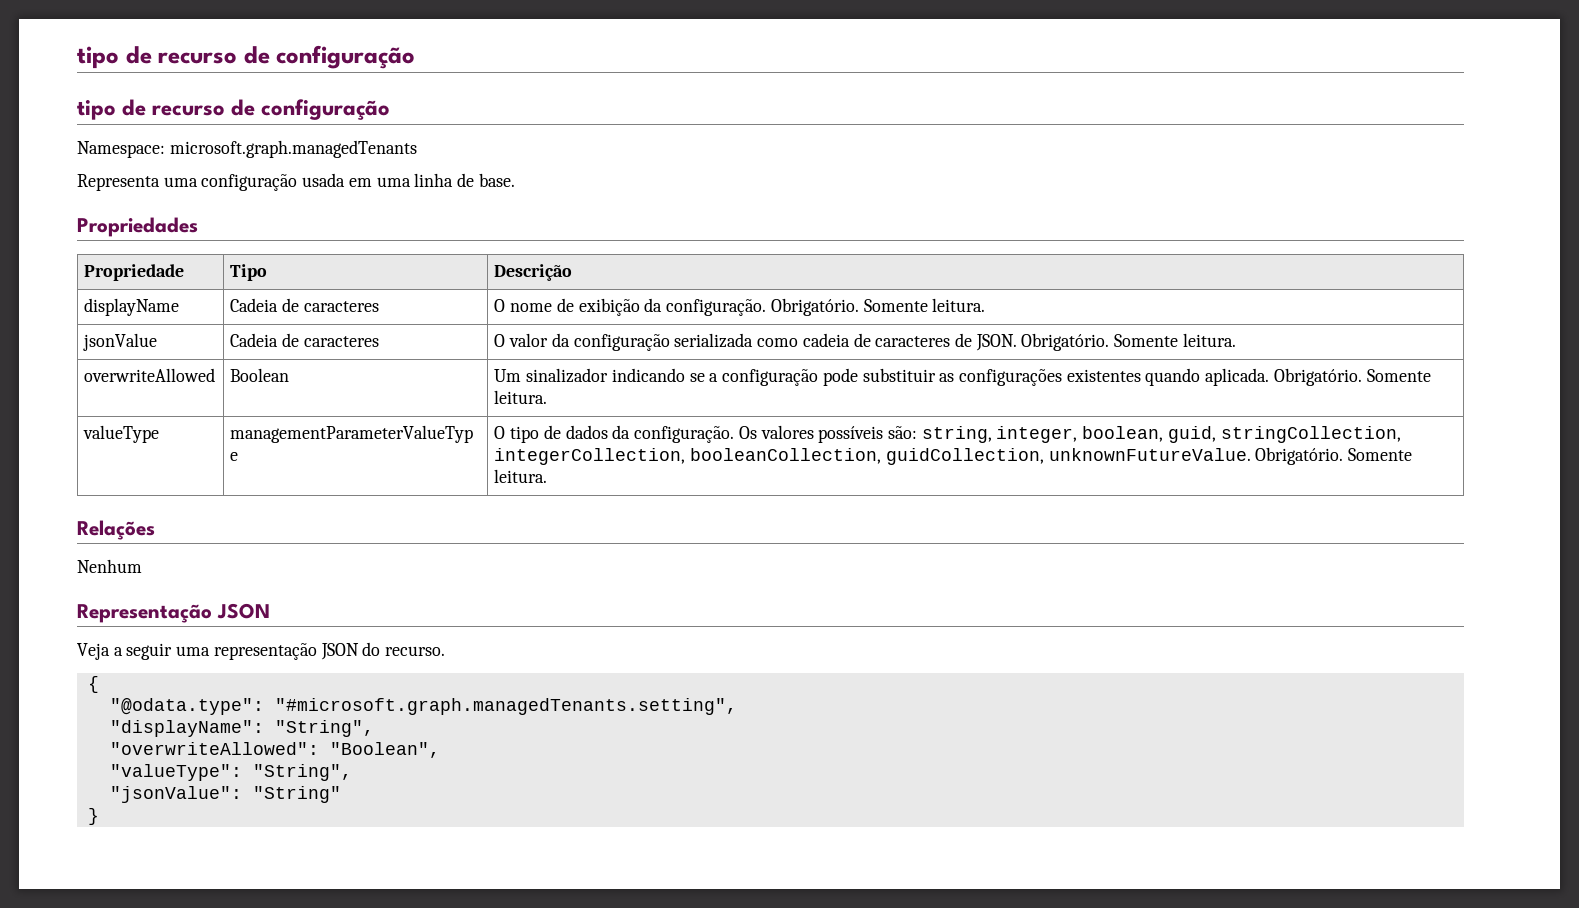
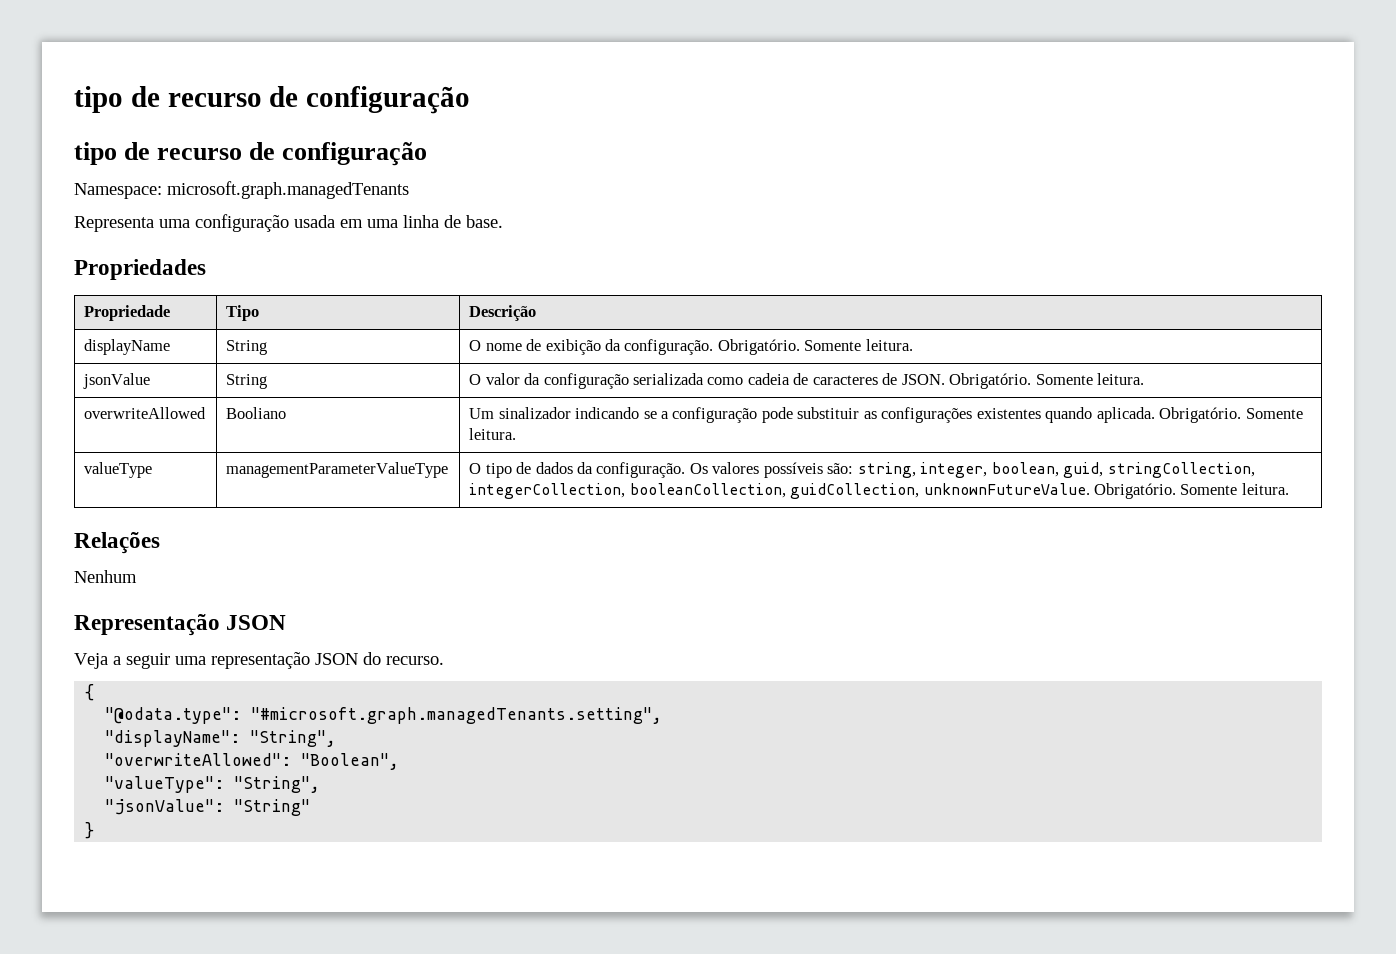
[230,298,379,312] Cadeia de caracteres -> [226,340,268,355] String
[230,333,379,347] Cadeia de caracteres -> [226,374,268,389] String
[230,368,290,382] Boolean -> [226,407,287,419] Booliano

